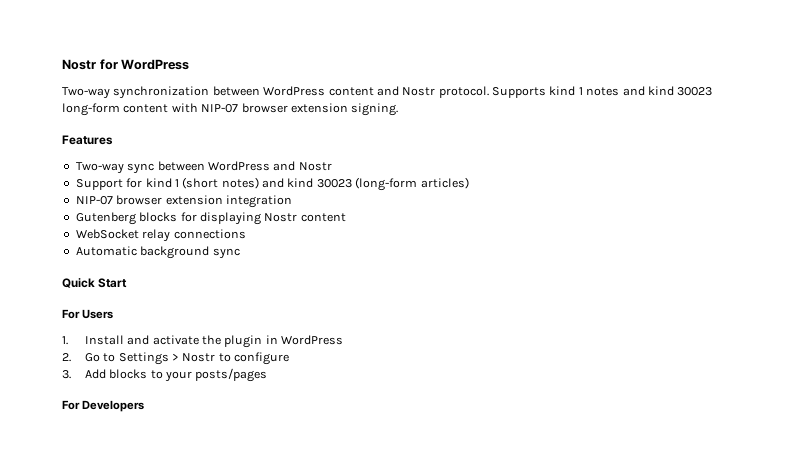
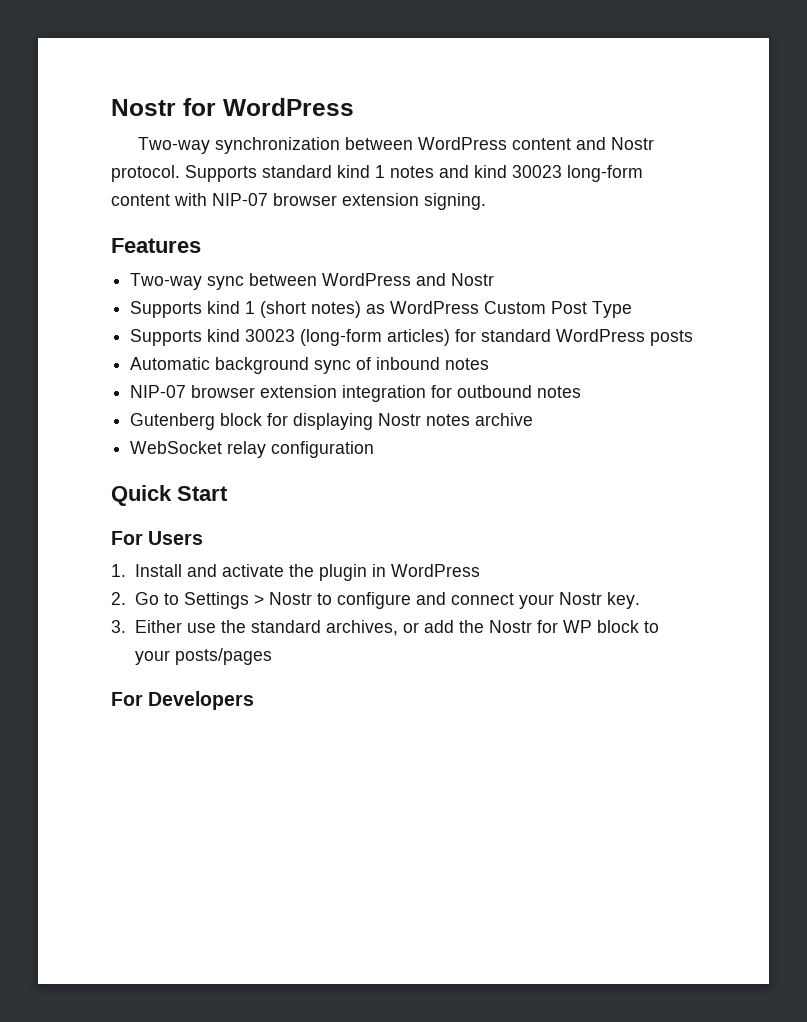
(546, 92) none -> [262,165,332,178] standard
[75,178,143,190] Support for -> [130,301,203,318] Supports
[262,177,469,191] and kind 30023 (long-form articles) -> [366,301,633,318] [130,329,694,346] [130,357,490,374] as WordPress Custom Post Type // Supports kind 30023 (long-form articles) for standard WordPress posts // Automatic background sync of inbound notes
(292, 201) none -> [431,385,582,398] for outbound notes
[139,212,178,222] blocks -> [220,413,263,426] block
[300,213,346,222] content -> [426,413,534,426] notes archive
[173,229,246,239] [75,246,240,259] connections // Automatic background sync -> [271,441,375,458] configuration
[62,369,148,379] // 3. Add blocks -> [415,592,640,609] [111,620,639,636] and connect your Nostr key. // 3. Either use the standard archives, or add the Nostr for WP block

